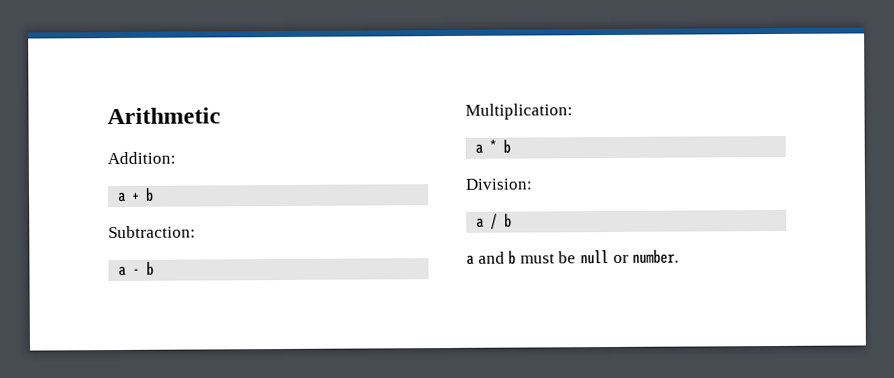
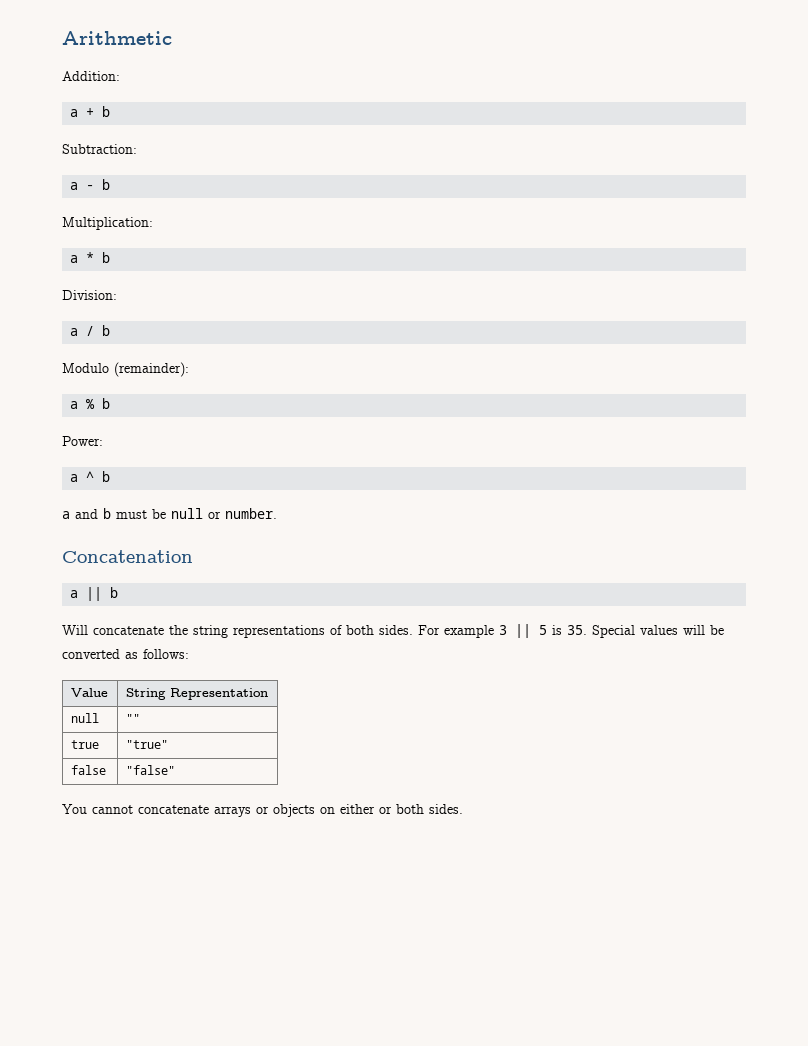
(513, 220) none -> [62,362,189,377] [70,398,111,409] [62,436,103,446] [70,471,111,482] // Modulo (remainder): // a % b // Power: // a ^ b
(680, 256) none -> [62,550,193,563] [70,587,119,601] [62,624,724,638] [62,649,189,659] [70,688,108,697] [125,688,268,700] [70,713,99,723] [125,714,140,723] [70,740,99,749] [125,740,168,749] [70,765,106,775] [125,765,175,775] [62,804,463,817] // Concatenation // a || b // Will concatenate the string representations of both sides. For example 3 || 5 is 35. Special values will be converted as follows: // Value | String Representation // null | "" // true | "true" // false | "false" // You cannot concatenate arrays or objects on either or both sides.

